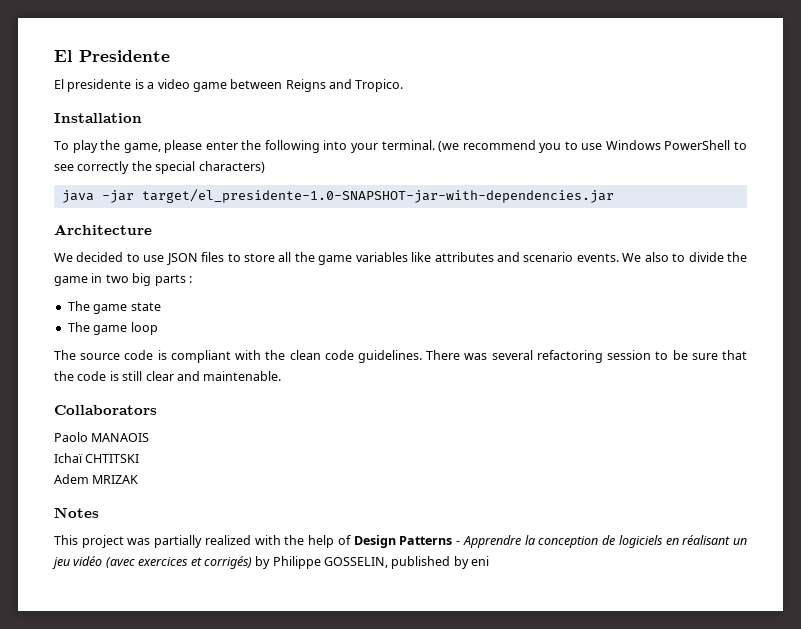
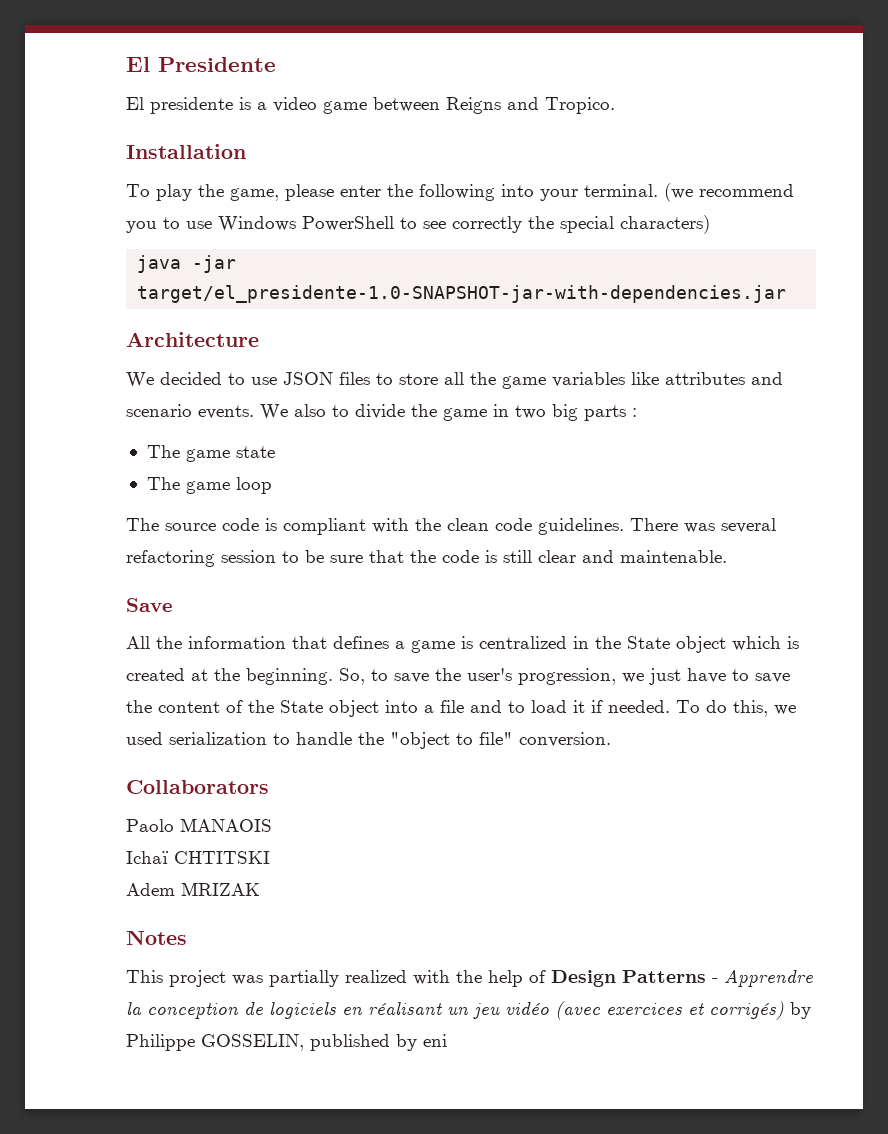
(282, 376) none -> [126,598,173,612] [126,636,799,653] [126,668,790,685] [126,700,796,717] [126,732,611,749] // Save // All the information that defines a game is centralized in the State object which is created at the beginning. So, to save the user's progression, we just have to save the content of the State object into a file and to load it if needed. To do this, we used serialization to handle the "object to file" conversion.

